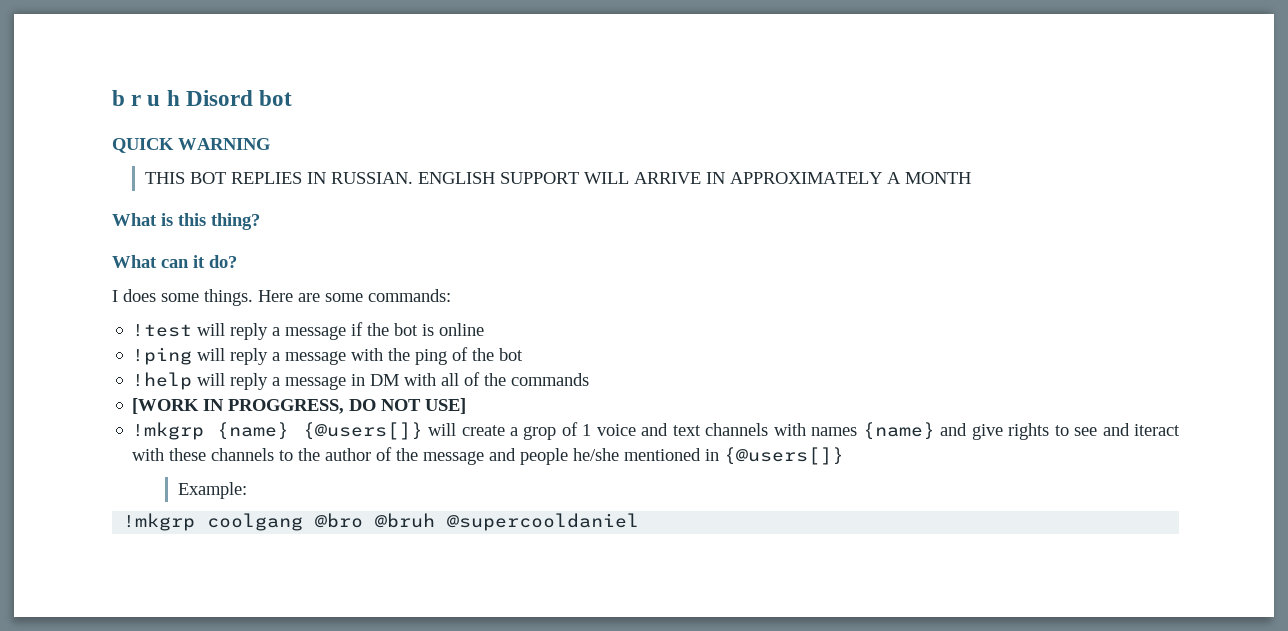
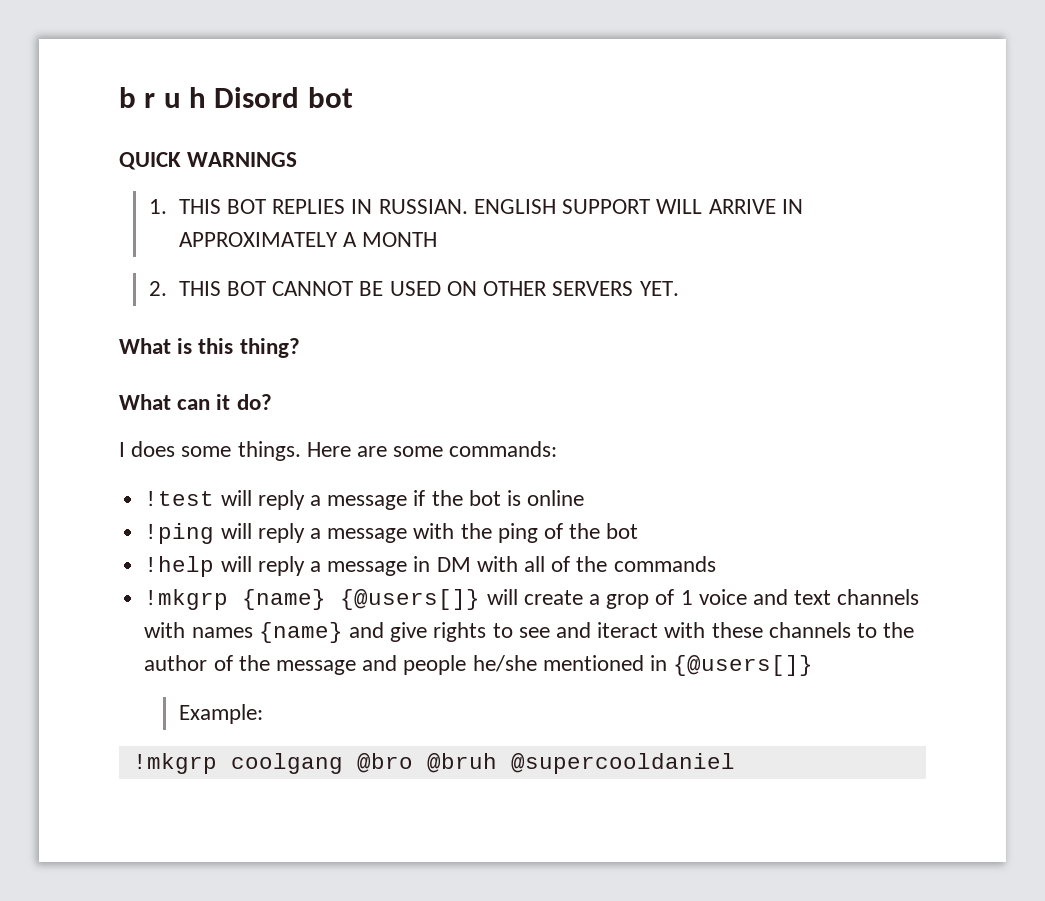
[178,138,270,150] WARNING // -> [187,152,298,167] [148,199,167,214] WARNINGS // 1.
(971, 178) none -> [148,281,679,296] // 2. THIS BOT CANNOT BE USED ON OTHER SERVERS YET.
[132,398,467,414] // [WORK IN PROGGRESS, DO NOT USE] -> (716, 564) none

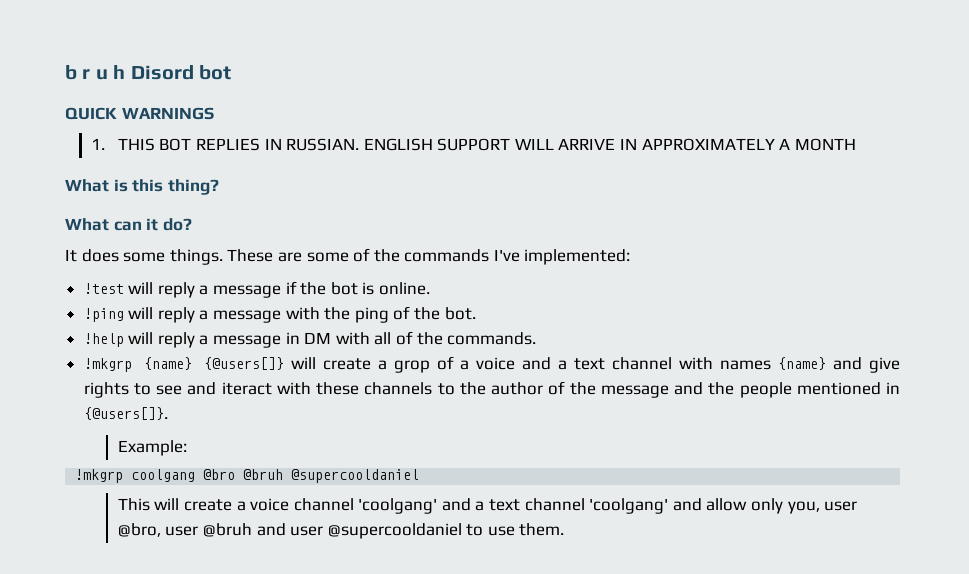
[148,281,679,296] // 2. THIS BOT CANNOT BE USED ON OTHER SERVERS YET. -> (856, 144) none
[119,442,125,457] I -> [65,249,77,262] It
[306,442,351,457] Here -> [227,249,274,262] These
[449,441,558,457] commands: -> [353,248,631,265] of the commands I've implemented:
[527,490,585,506] online -> [379,282,431,295] online.
[606,523,639,539] bot -> [444,307,476,320] bot.
[613,556,716,572] commands -> [447,332,537,345] commands.
[680,590,693,605] 1 -> [460,360,470,370] a
[794,589,920,605] text channels -> [558,357,673,370] a text channel
[403,655,537,675] people he/she -> [708,382,792,398] the people
[673,655,814,676] {@users[]} -> [83,407,168,420] {@users[]}.
(735, 763) none -> [117,498,858,514] [117,523,565,539] // This will create a voice channel 'coolgang' and a text channel 'coolgang' and allow only you, user @bro, user @bruh and user @supercooldaniel to use them.

